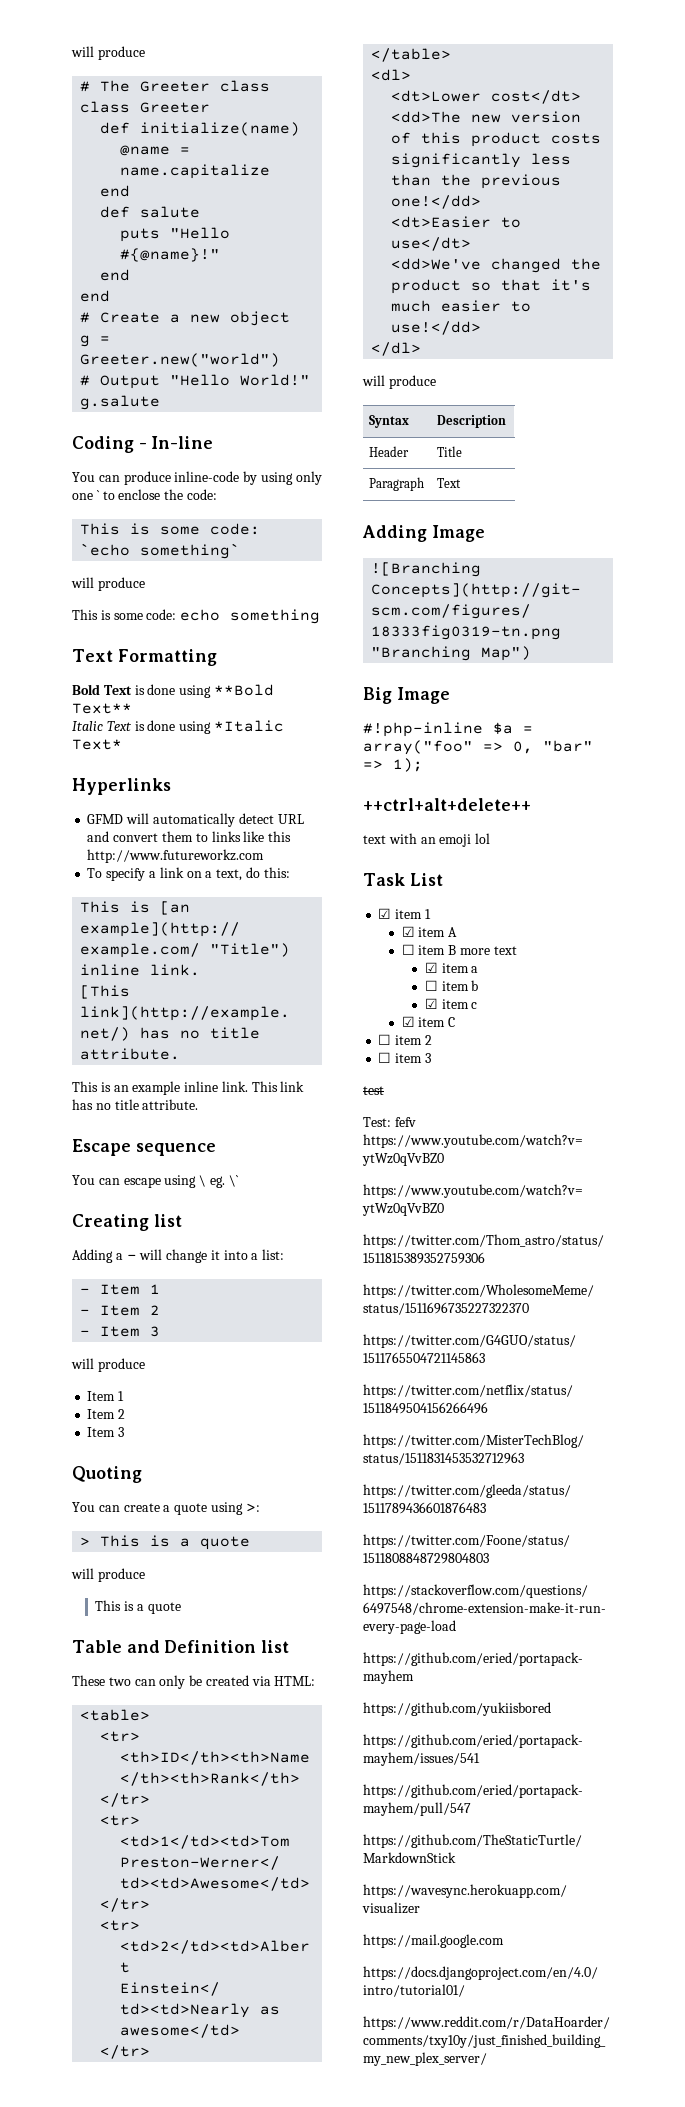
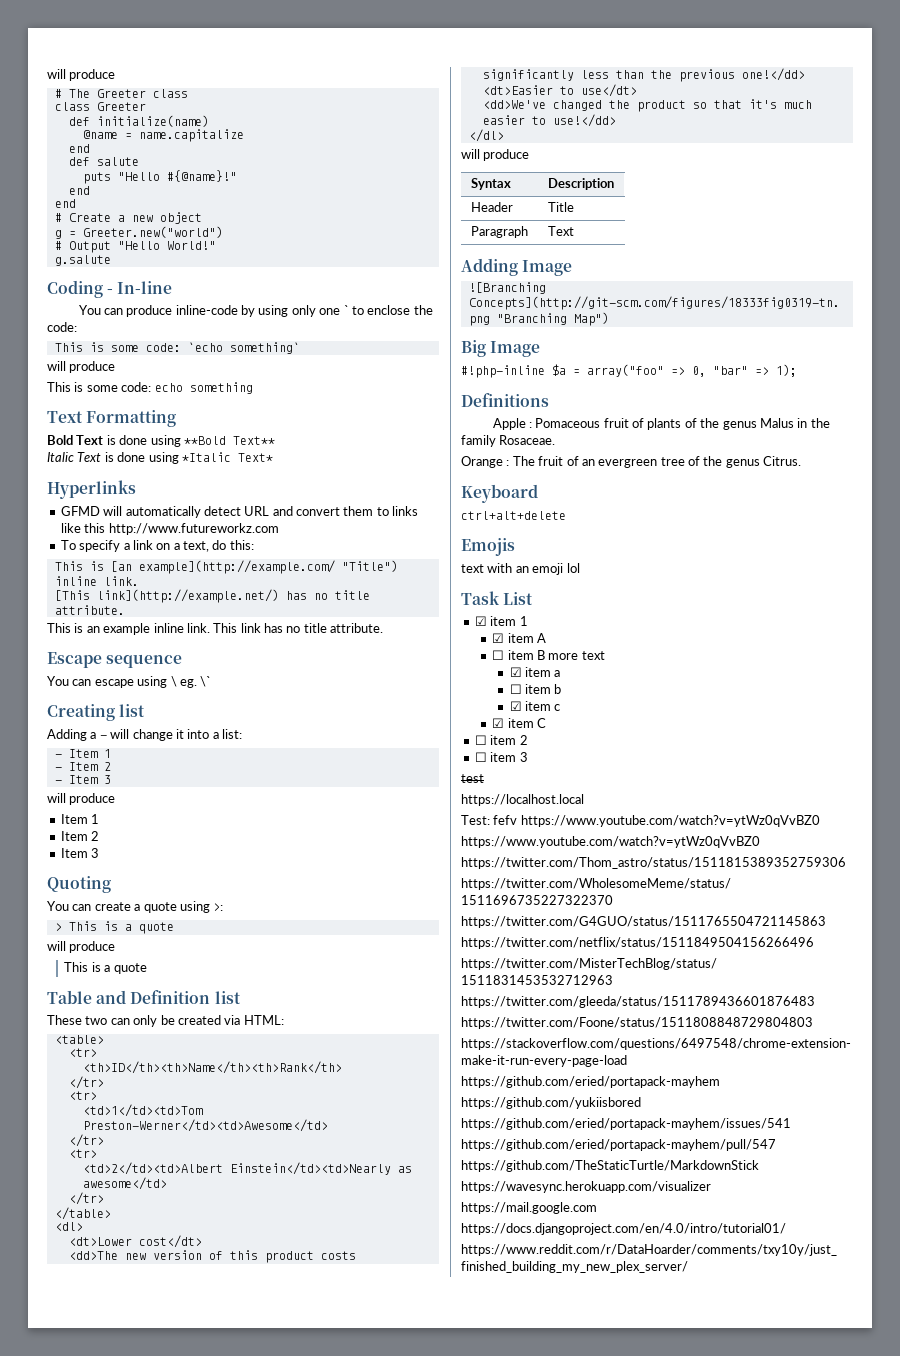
[363,798,531,811] ++ctrl+alt+delete++ -> [461,393,549,407] [492,418,830,430] [461,435,556,447] [461,456,802,468] [461,484,538,503] [461,511,566,520] [461,538,515,556] Definitions // Apple : Pomaceous fruit of plants of the genus Malus in the family Rosaceae. // Orange : The fruit of an evergreen tree of the genus Citrus. // Keyboard // ctrl+alt+delete // Emojis
(384, 1090) none -> [461,794,584,806] // https://localhost.local

